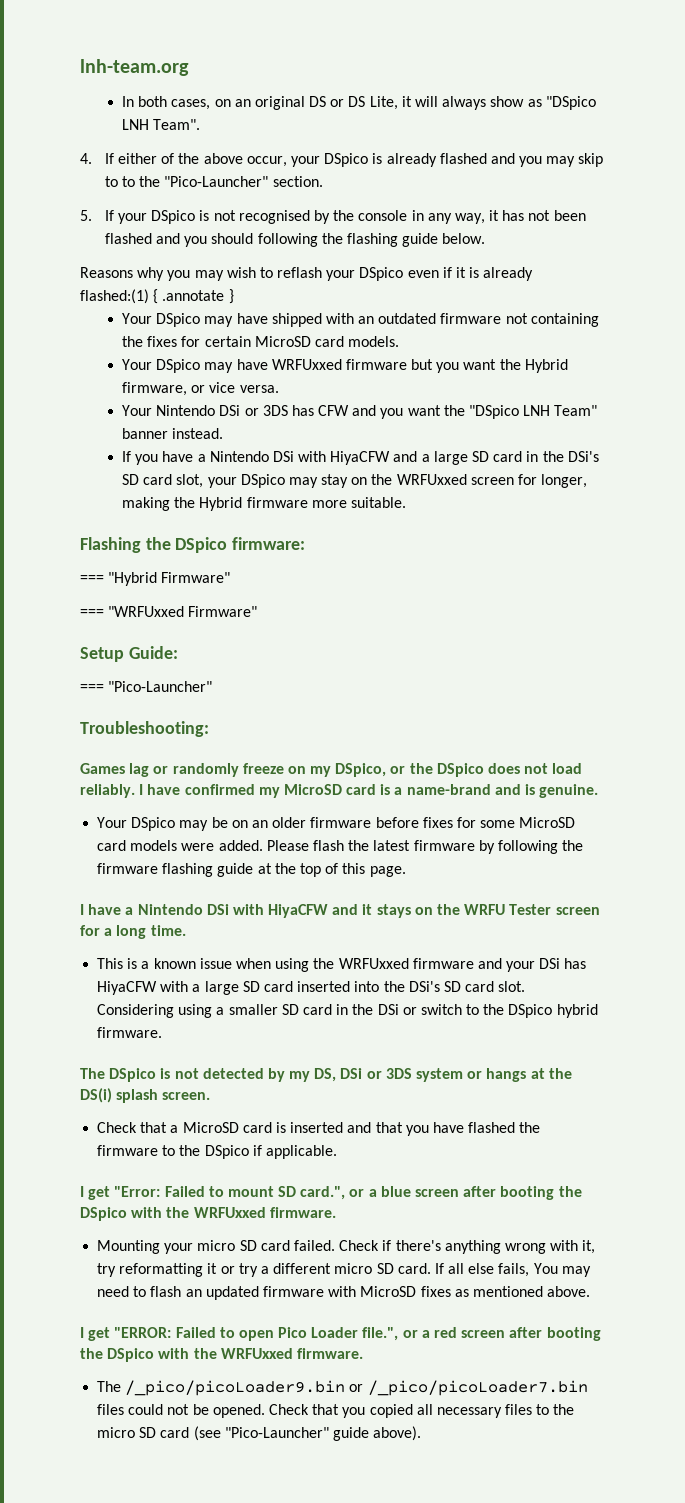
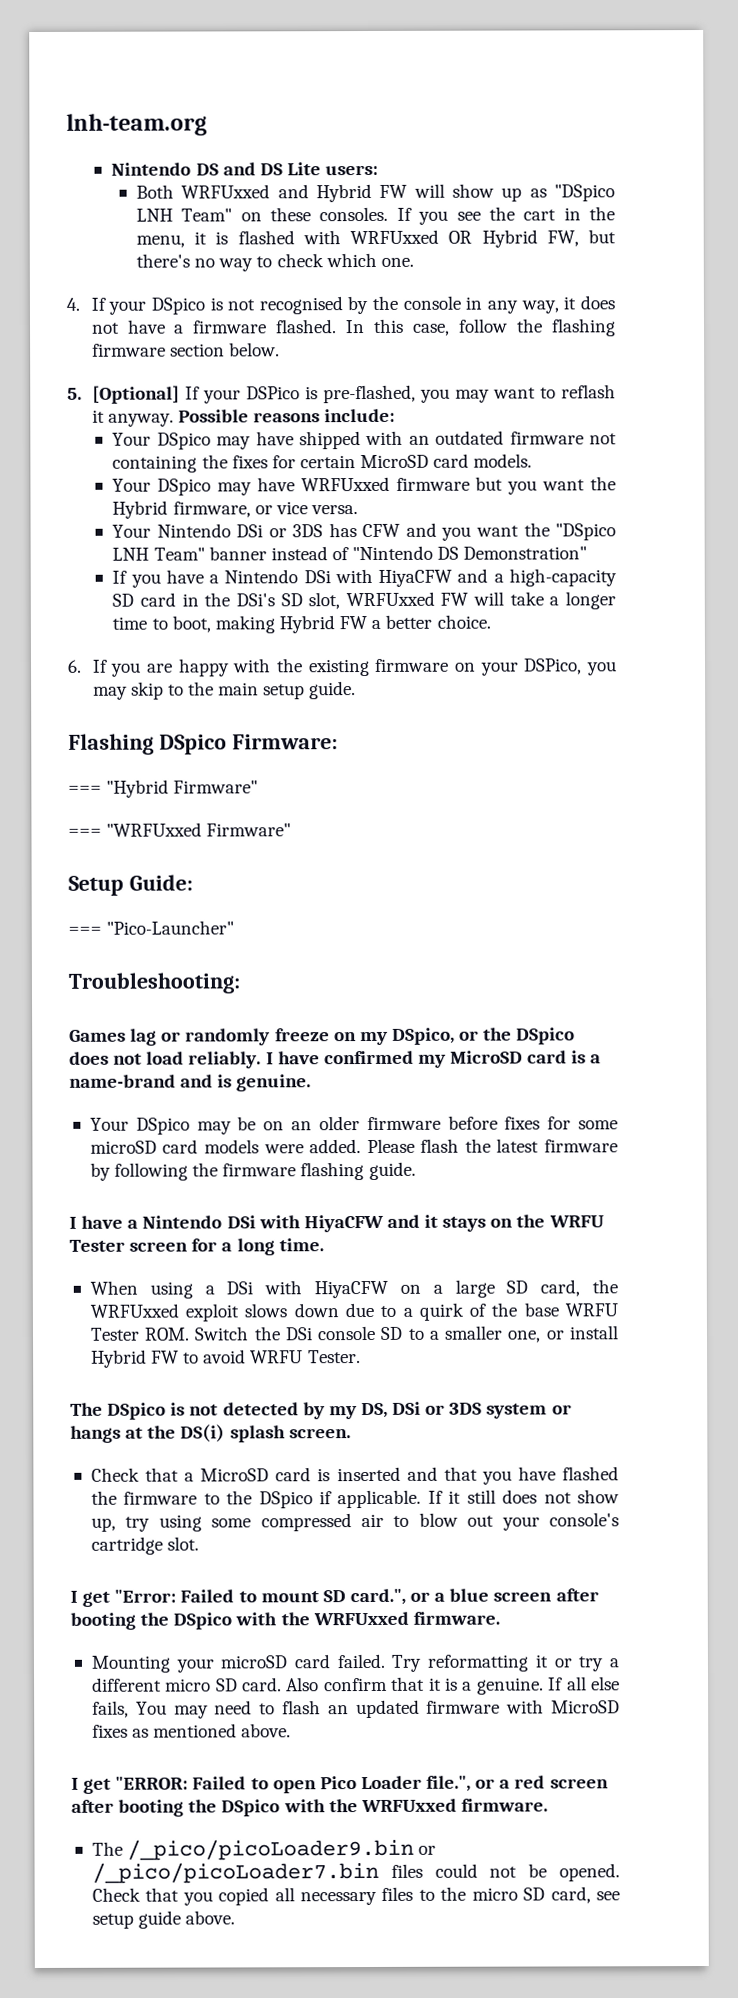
[121,96,596,110] [121,119,201,130] [80,153,604,167] [104,176,323,187] [80,210,92,221] In both cases, on an original DS or DS Lite, it will always show as "DSpico LNH Team". // 4. If either of the above occur, your DSpico is already flashed and you may skip to to the "Pico-Launcher" section. // 5. -> [111,162,379,176] [136,183,615,203] [136,206,616,225] [136,229,617,248] [136,252,414,272] [66,297,80,311] Nintendo DS and DS Lite users: // Both WRFUxxed and Hybrid FW will show up as "DSpico LNH Team" on these consoles. If you see the cart in the menu, it is flashed with WRFUxxed OR Hybrid FW, but there's no way to check which one. // 4.
[502,210,586,221] [104,233,486,247] [80,267,256,281] has not been flashed and you should following the flashing guide below. // Reasons why you may wish -> [580,295,616,310] [90,318,616,337] [91,342,280,357] [67,384,536,404] does not have a firmware flashed. In this case, follow the flashing firmware section below. // 5. [Optional] If your DSPico is pre-flashed, you may want
[326,267,534,281] [80,289,234,304] your DSpico even if it is already flashed:(1) { .annotate } -> [91,408,396,427] it anyway. Possible reasons include:
[172,428,224,439] instead. -> [270,545,588,561] instead of "Nintendo DS Demonstration"
[433,451,468,465] large -> [508,568,617,587] high-capacity
[143,474,588,488] [121,497,406,511] [80,537,306,553] card slot, your DSpico may stay on the WRFUxxed screen for longer, making the Hybrid firmware more suitable. // Flashing the DSpico firmware: -> [308,591,616,610] [112,614,491,634] [67,658,617,677] [92,681,357,700] [68,733,338,755] slot, WRFUxxed FW will take a longer time to boot, making Hybrid FW a better choice. // 6. If you are happy with the existing firmware on your DSPico, you may skip to the main setup guide. // Flashing DSpico Firmware:
[519,817,576,828] MicroSD -> [89,1140,157,1154] microSD
[217,863,406,877] guide at the top of this page. -> [368,1161,416,1181] guide.
[97,958,587,972] [97,981,526,995] [97,1004,598,1018] [97,1027,163,1038] This is a known issue when using the WRFUxxed firmware and your DSi has HiyaCFW with a large SD card inserted into the DSi's SD card slot. Considering using a smaller SD card in the DSi or switch to the DSpico hybrid firmware. -> [89,1279,618,1299] [89,1302,619,1322] [89,1325,619,1343] [90,1349,361,1368] When using a DSi with HiyaCFW on a large SD card, the WRFUxxed exploit slows down due to a quirk of the base WRFU Tester ROM. Switch the DSi console SD to a smaller one, or install Hybrid FW to avoid WRFU Tester.
(337, 1152) none -> [427,1489,620,1504] [90,1512,620,1532] [90,1536,200,1555] If it still does not show up, try using some compressed air to blow out your console's cartridge slot.
[197,1240,596,1254] [97,1263,117,1277] micro SD card failed. Check if there's anything wrong with it, try -> [220,1653,422,1672] microSD card failed. Try
(431, 1268) none -> [286,1676,544,1695] Also confirm that it is a genuine.
[160,1426,422,1441] card (see "Pico-Launcher" guide above). -> [550,1886,620,1904] [91,1910,236,1929] card, see setup guide above.

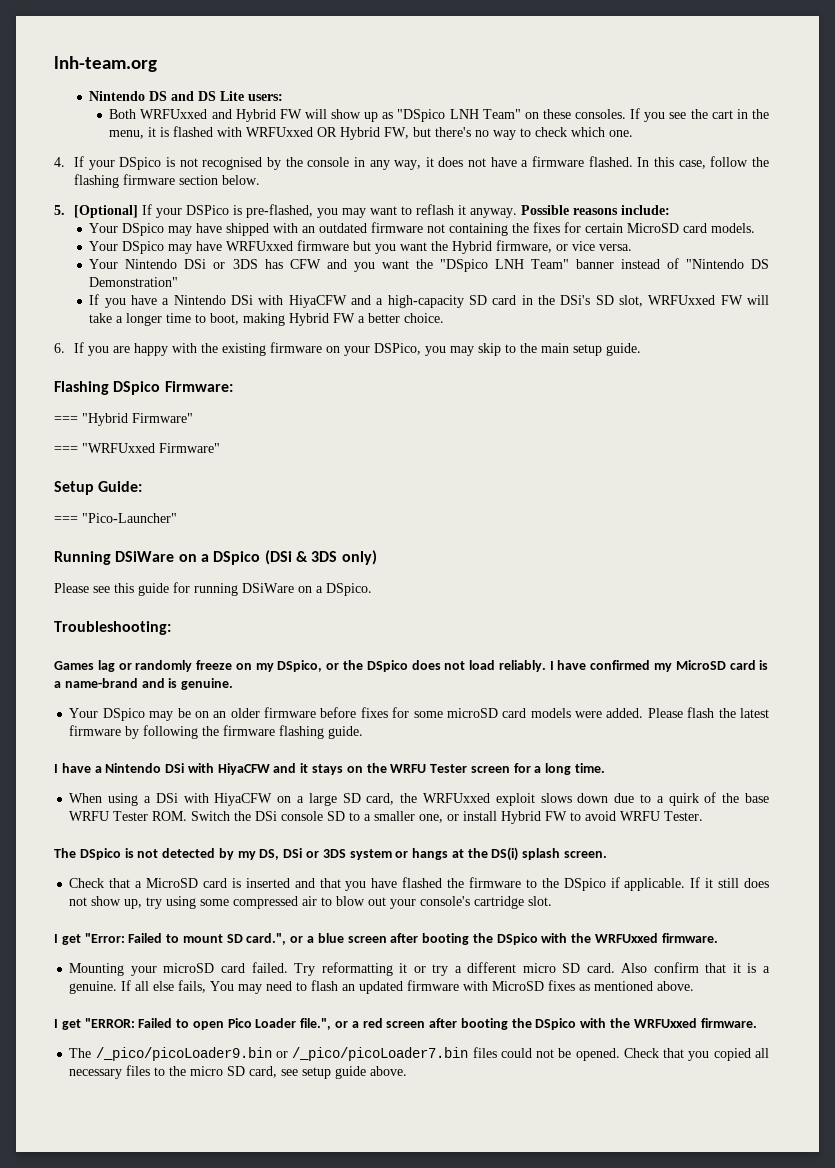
(235, 927) none -> [54,550,377,565] [54,582,372,596] // Running DSiWare on a DSpico (DSi & 3DS only) // Please see this guide for running DSiWare on a DSpico.

